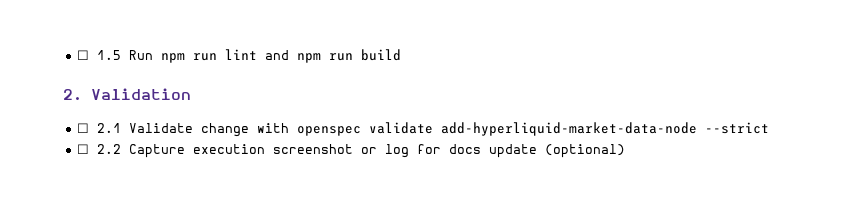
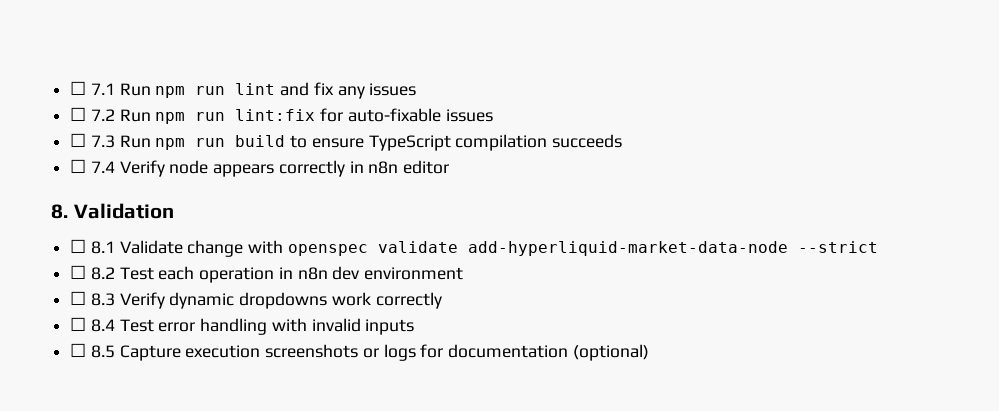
[76,50,121,60] ☐ 1.5 -> [70,81,115,95] ☐ 7.1
[296,49,401,63] [63,89,82,101] npm run build // 2. -> [313,82,417,99] [70,107,493,124] [70,133,623,151] [70,159,450,177] [51,204,68,219] fix any issues // ☐ 7.2 Run npm run lint:fix for auto-fixable issues // ☐ 7.3 Run npm run build to ensure TypeScript compilation succeeds // ☐ 7.4 Verify node appears correctly in n8n editor // 8.
[96,123,121,133] 2.1 -> [90,241,115,254] 8.1
[96,144,537,158] 2.2 Capture execution screenshot or log for docs update -> [90,266,464,283] [70,291,442,309] [70,317,415,335] [70,343,569,361] 8.2 Test each operation in n8n dev environment // ☐ 8.3 Verify dynamic dropdowns work correctly // ☐ 8.4 Test error handling with invalid inputs // ☐ 8.5 Capture execution screenshots or logs for documentation

